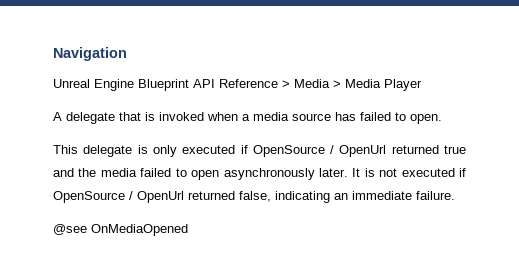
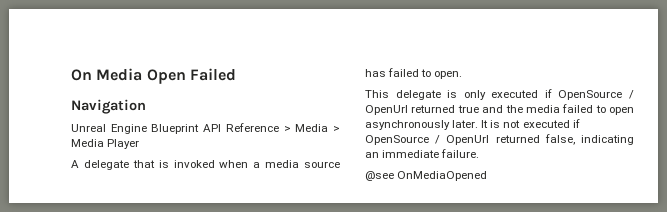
(53, 54) none -> [71,68,236,84] On Media Open Failed //

